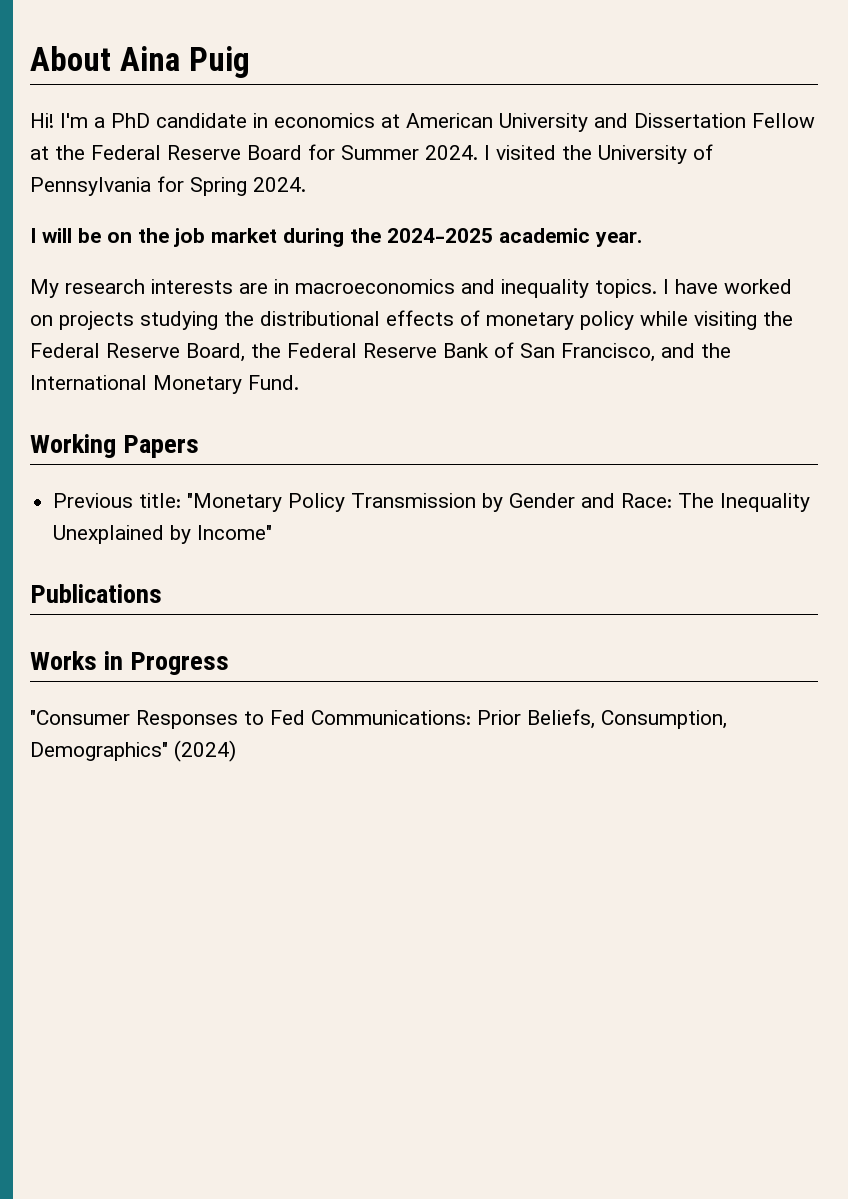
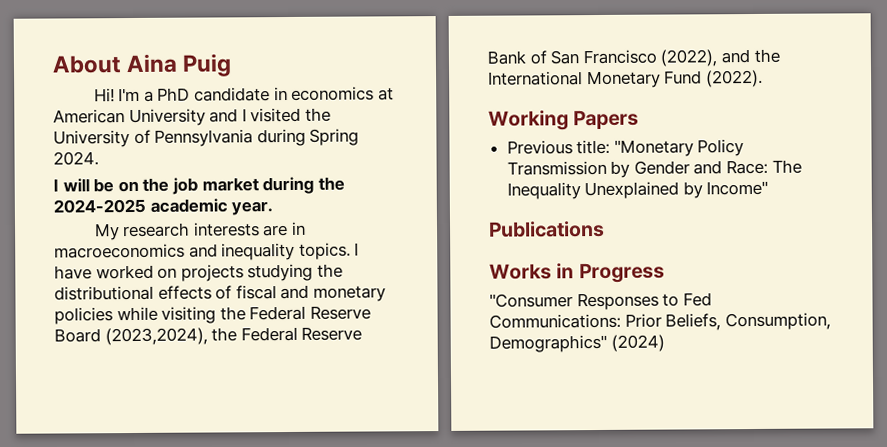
[634,113,815,128] [30,144,478,160] Dissertation Fellow at the Federal Reserve Board for Summer 2024. -> (239, 115) none
[157,176,184,192] for -> [256,128,306,147] during
[486,311,634,330] monetary policy -> [235,284,386,302] [54,307,113,325] fiscal and monetary policies
[186,343,245,362] Board, -> [54,327,208,346] Board (2023,2024),
[561,343,655,362] Francisco, -> [582,49,718,67] Francisco (2022),
[248,375,299,390] Fund. -> [664,69,763,88] Fund (2022).

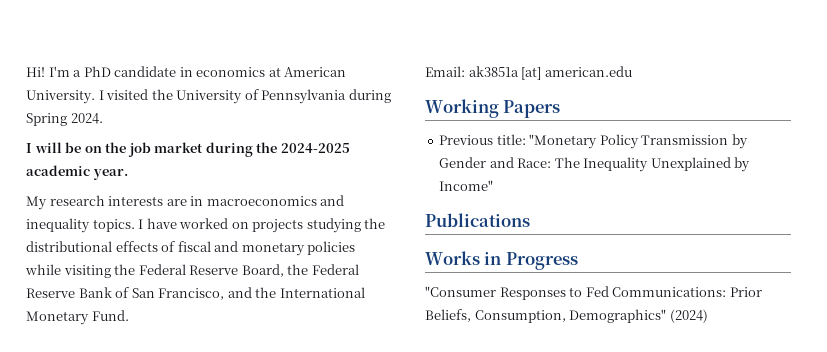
[52,53,233,77] About Aina Puig // -> (26, 72) none
[128,108,239,127] University and -> [26,90,95,104] University.
[54,327,208,346] Board (2023,2024), -> [241,264,284,277] Board,
[582,49,718,67] Francisco (2022), -> [158,288,225,300] Francisco,
[664,69,763,88] Fund (2022). -> [91,310,129,321] [425,66,632,80] Fund. // Email: ak3851a [at] american.edu

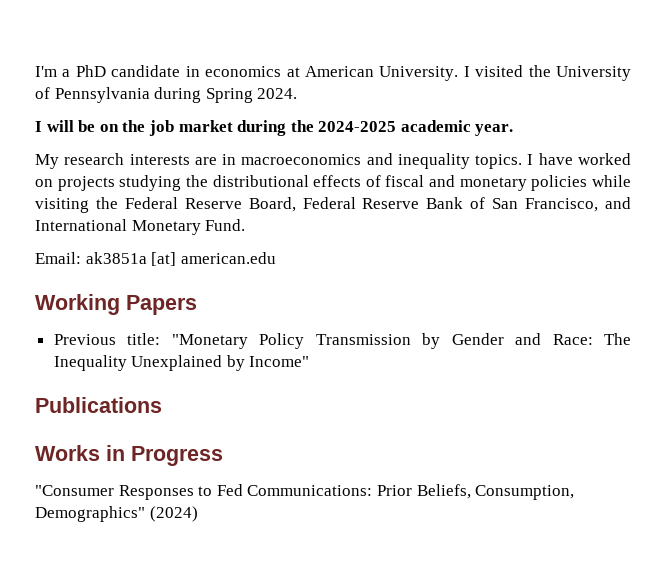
[26,67,45,77] Hi! -> (35, 71) none
[287,264,309,275] the -> (296, 204) none
[255,287,277,298] the -> (632, 203) none

